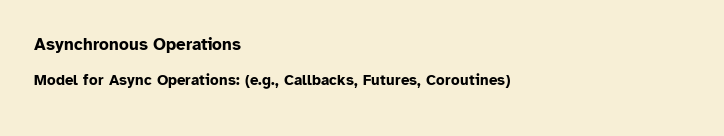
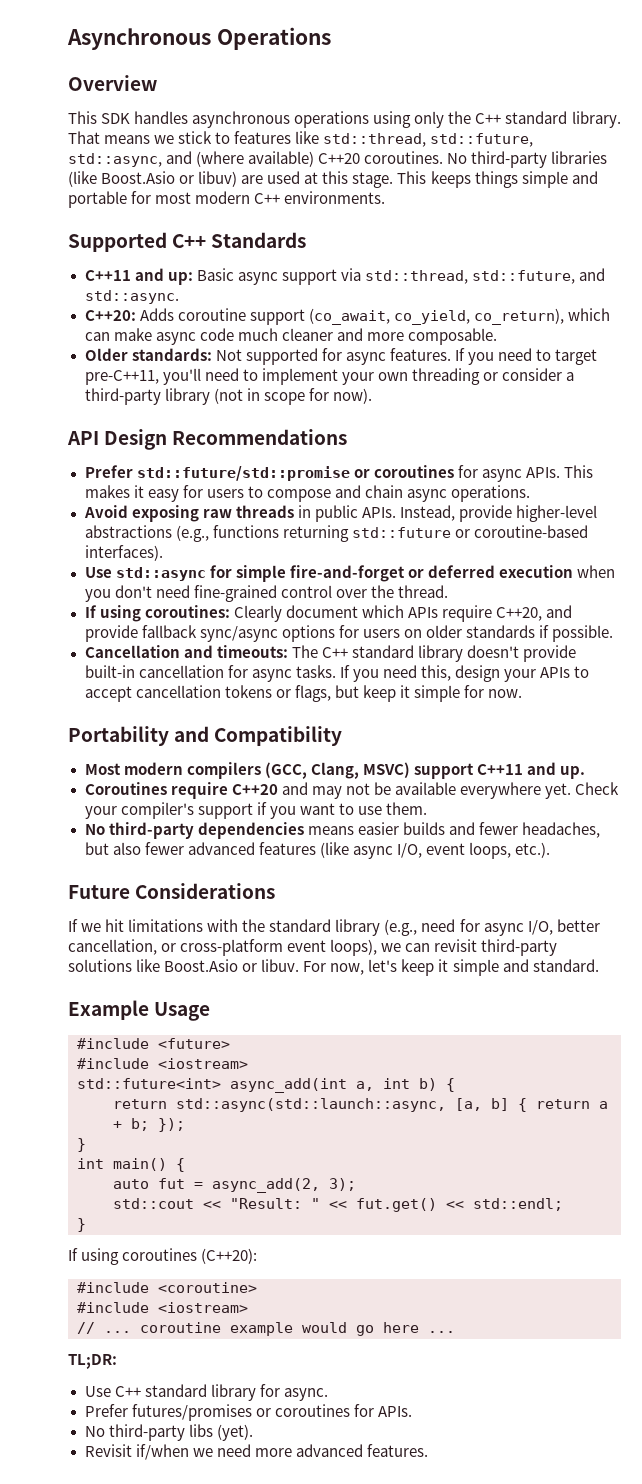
[34,73,510,89] Model for Async Operations: (e.g., Callbacks, Futures, Coroutines) -> [68,75,157,91] [68,111,621,128] [68,131,534,147] [68,151,608,168] [68,171,598,188] [68,191,386,208] [68,232,307,252] [84,268,605,285] [84,290,179,304] [84,308,610,325] [84,328,497,345] [84,348,598,365] [84,368,575,385] [84,388,372,405] [67,429,348,450] [84,465,593,482] [84,485,530,502] [83,505,597,522] [84,525,588,542] [84,545,163,561] [84,565,615,582] [84,585,448,602] [84,605,572,622] [84,625,613,642] [84,645,576,662] [84,665,590,682] [84,685,523,702] [68,726,343,746] [84,762,585,779] [84,782,620,799] [84,802,427,819] [84,822,600,839] [84,842,550,859] [68,883,276,899] [68,919,600,936] [68,939,558,956] [68,959,599,976] [68,1000,211,1021] [77,1038,230,1049] [77,1058,248,1069] [77,1078,455,1093] [113,1098,608,1112] [113,1118,185,1132] [77,1138,86,1152] [77,1158,185,1172] [113,1178,356,1193] [113,1198,563,1212] [77,1218,86,1232] [68,1248,258,1265] [77,1282,257,1293] [77,1302,248,1313] [77,1322,455,1336] [68,1354,117,1369] [84,1384,328,1401] [84,1404,412,1421] [84,1424,253,1441] [84,1444,428,1460] Overview // This SDK handles asynchronous operations using only the C++ standard library. That means we stick to features like std::thread, std::future, std::async, and (where available) C++20 coroutines. No third-party libraries (like Boost.Asio or libuv) are used at this stage. This keeps things simple and portable for most modern C++ environments. // Supported C++ Standards // C++11 and up: Basic async support via std::thread, std::future, and std::async. // C++20: Adds coroutine support (co_await, co_yield, co_return), which can make async code much cleaner and more composable. // Older standards: Not supported for async features. If you need to target pre-C++11, you'll need to implement your own threading or consider a third-party library (not in scope for now). // API Design Recommendations // Prefer std::future/std::promise or coroutines for async APIs. This makes it easy for users to compose and chain async operations. // Avoid exposing raw threads in public APIs. Instead, provide higher-level abstractions (e.g., functions returning std::future or coroutine-based interfaces). // Use std::async for simple fire-and-forget or deferred execution when you don't need fine-grained control over the thread. // If using coroutines: Clearly document which APIs require C++20, and provide fallback sync/async options for users on older standards if possible. // Cancellation and timeouts: The C++ standard library doesn't provide built-in cancellation for async tasks. If you need this, design your APIs to accept cancellation tokens or flags, but keep it simple for now. // Portability and Compatibility // Most modern compilers (GCC, Clang, MSVC) support C++11 and up. // Coroutines require C++20 and may not be available everywhere yet. Check your compiler's support if you want to use them. // No third-party dependencies means easier builds and fewer headaches, but also fewer advanced features (like async I/O, event loops, etc.). // Future Considerations // If we hit limitations with the standard library (e.g., need for async I/O, better cancellation, or cross-platform event loops), we can revisit third-party solutions like Boost.Asio or libuv. For now, let's keep it simple and standard. // Example Usage // #include <future> // #include <iostream> // std::future<int> async_add(int a, int b) { // return std::async(std::launch::async, [a, b] { return a + b; }); // } // int main() { // auto fut = async_add(2, 3); // std::cout << "Result: " << fut.get() << std::endl; // } // If using coroutines (C++20): // #include <coroutine> // #include <iostream> // // ... coroutine example would go here ... // TL;DR: // Use C++ standard library for async. // Prefer futures/promises or coroutines for APIs. // No third-party libs (yet). // Revisit if/when we need more advanced features.

